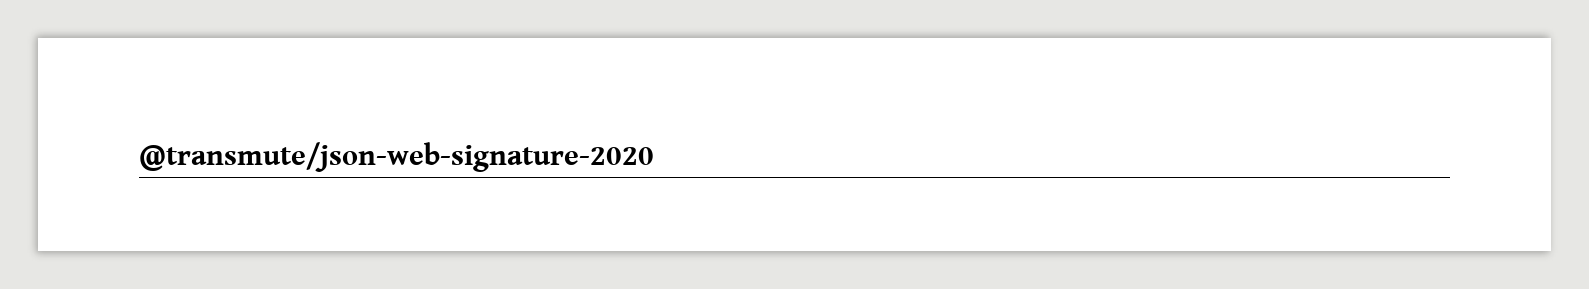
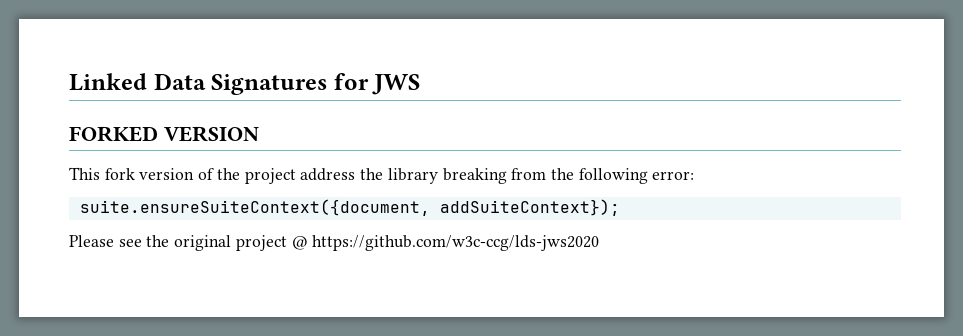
[139,142,654,172] @transmute/json-web-signature-2020 -> [69,73,421,95] [69,126,259,142] [69,167,695,184] [79,199,620,216] [69,235,600,251] Linked Data Signatures for JWS // FORKED VERSION // This fork version of the project address the library breaking from the following error: // suite.ensureSuiteContext({document, addSuiteContext}); // Please see the original project @ https://github.com/w3c-ccg/lds-jws2020

